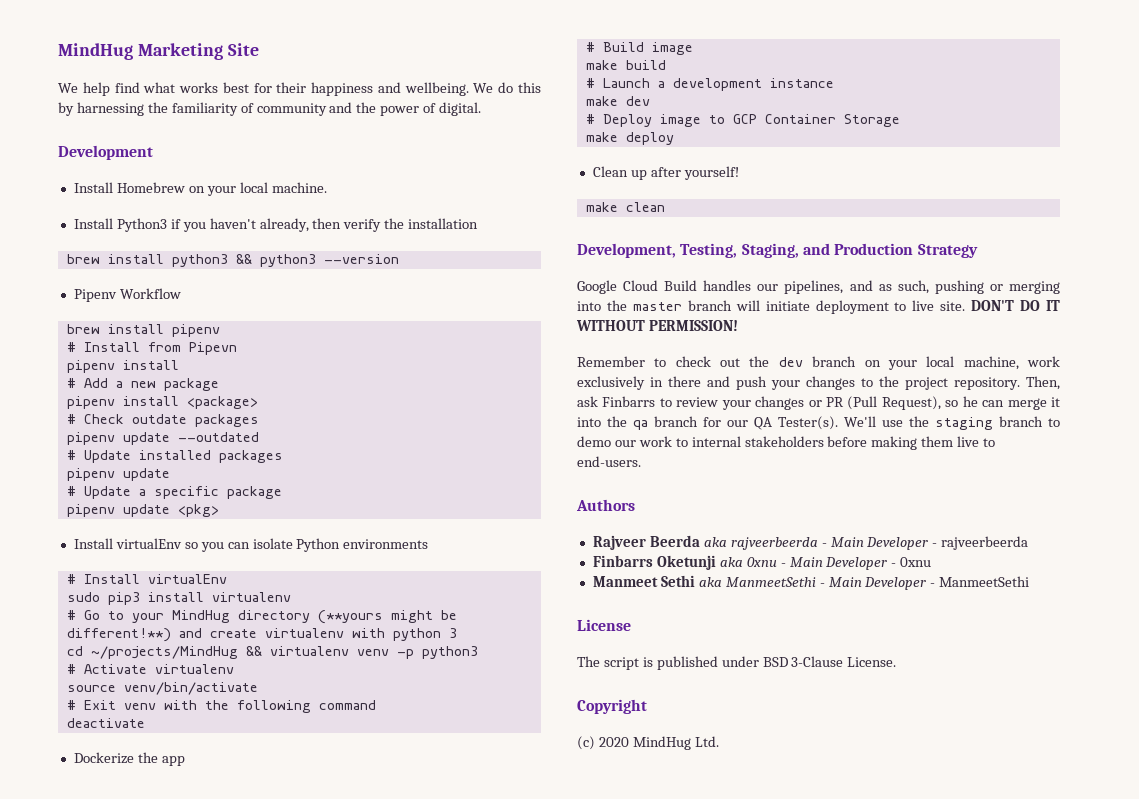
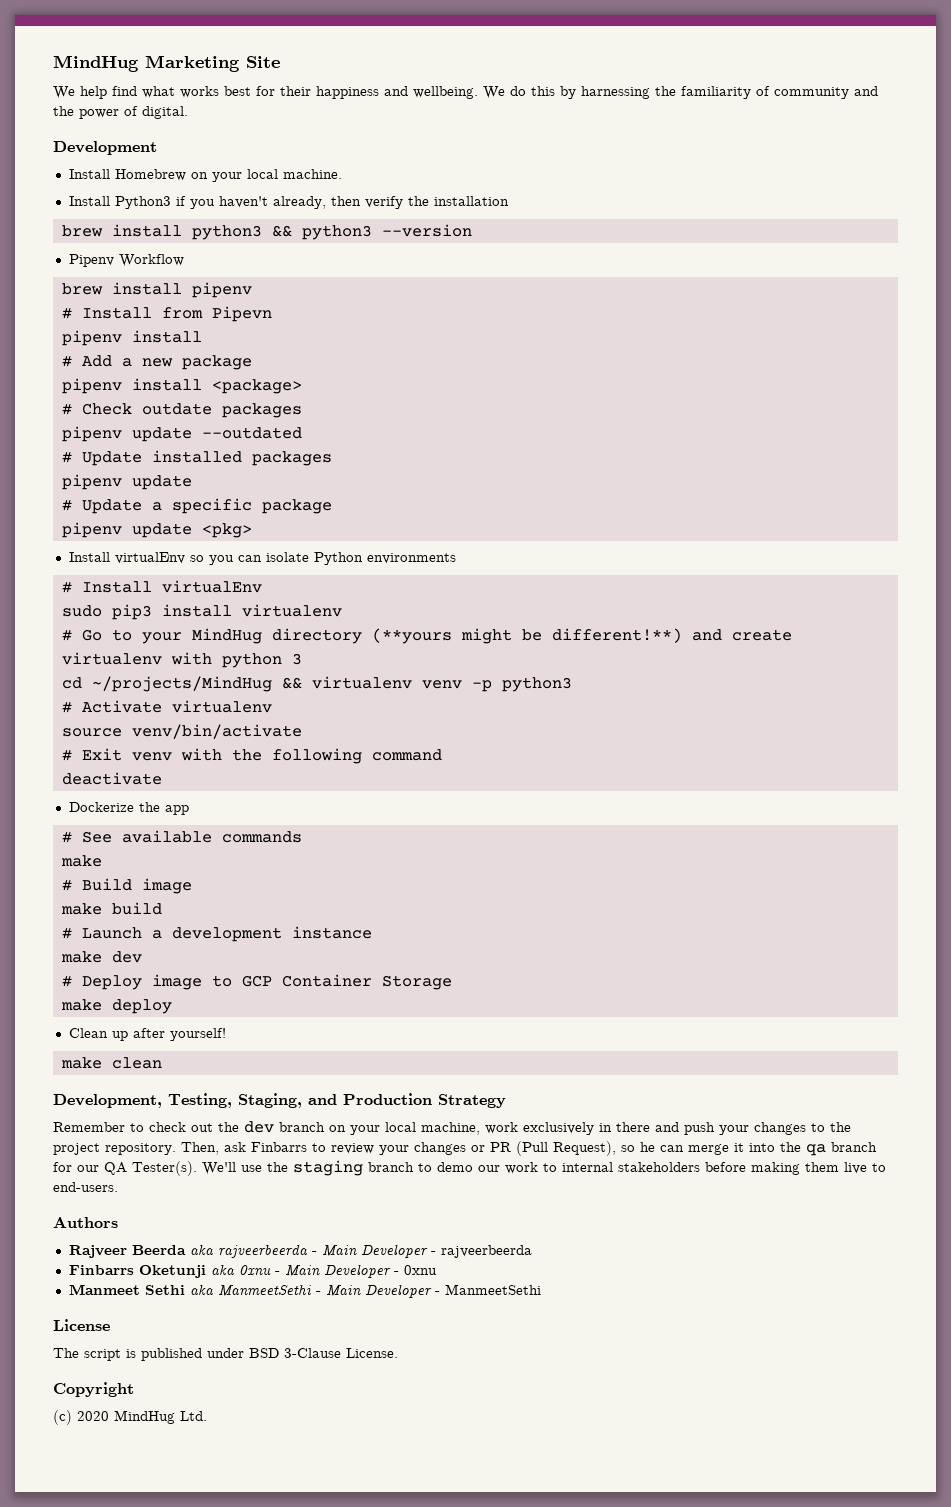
(185, 761) none -> [61,830,302,843] [60,855,102,867] // # See available commands // make
[577,280,1060,294] [577,300,1060,314] [576,320,738,331] // Google Cloud Build handles our pipelines, and as such, pushing or merging into the master branch will initiate deployment to live site. DON'T DO IT WITHOUT PERMISSION! -> (506, 1101) none

